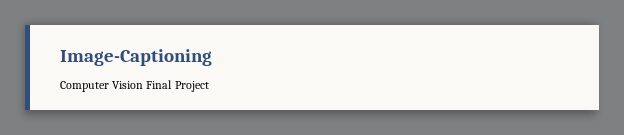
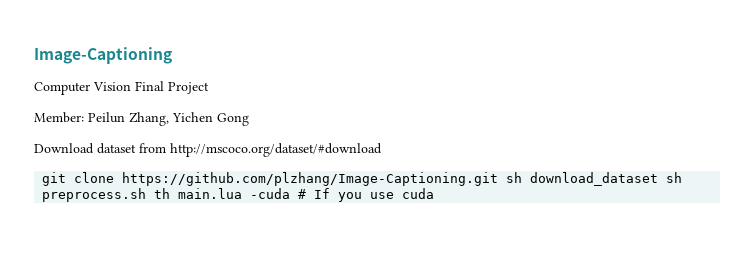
(209, 86) none -> [34,112,249,126] [34,143,382,157] [42,172,683,186] [42,188,435,202] // Member: Peilun Zhang, Yichen Gong // Download dataset from http://mscoco.org/dataset/#download // git clone https://github.com/plzhang/Image-Captioning.git sh download_dataset sh preprocess.sh th main.lua -cuda # If you use cuda

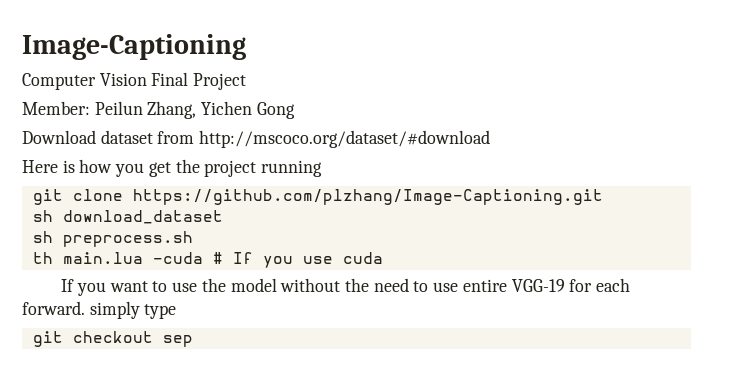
(382, 150) none -> [22,159,323,177] // Here is how you get the project running
(499, 179) none -> (603, 197) //
(659, 179) none -> (223, 217) //
(147, 195) none -> (193, 239) //
(435, 193) none -> [61,278,631,296] [22,301,177,319] [32,331,193,347] // If you want to use the model without the need to use entire VGG-19 for each forward. simply type // git checkout sep

